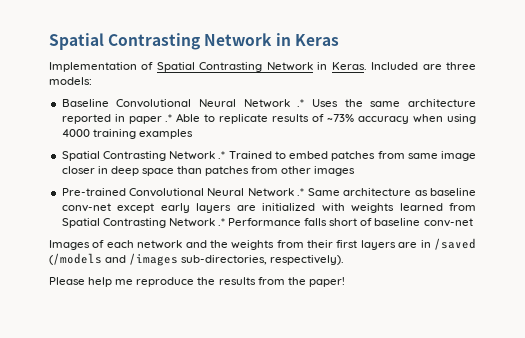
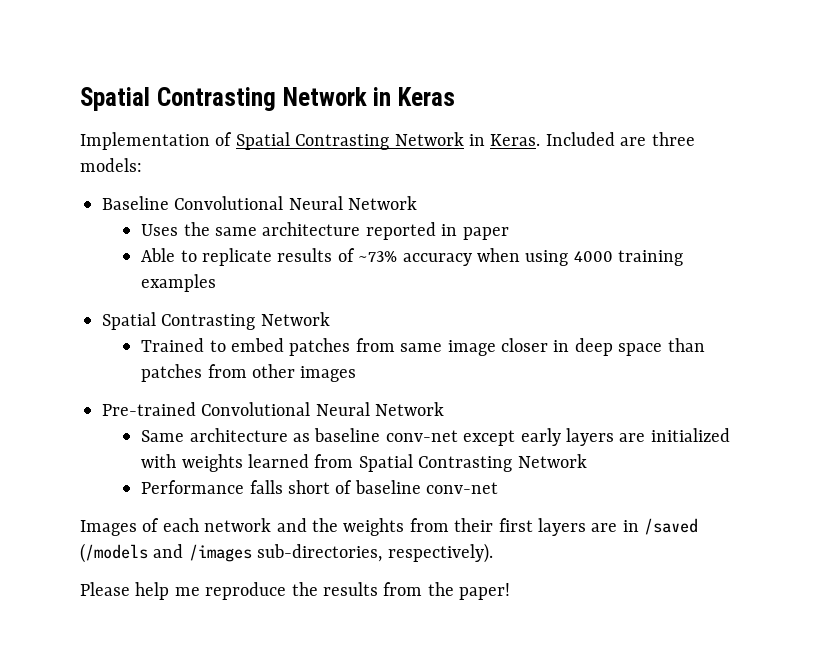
[297,99,305,107] .* -> (418, 203) //
[165,114,173,122] .* -> (509, 233) //
[218,151,226,159] .* -> (330, 319) //
[297,188,305,196] .* -> (445, 409) //
[217,218,225,226] .* -> (587, 461) //

